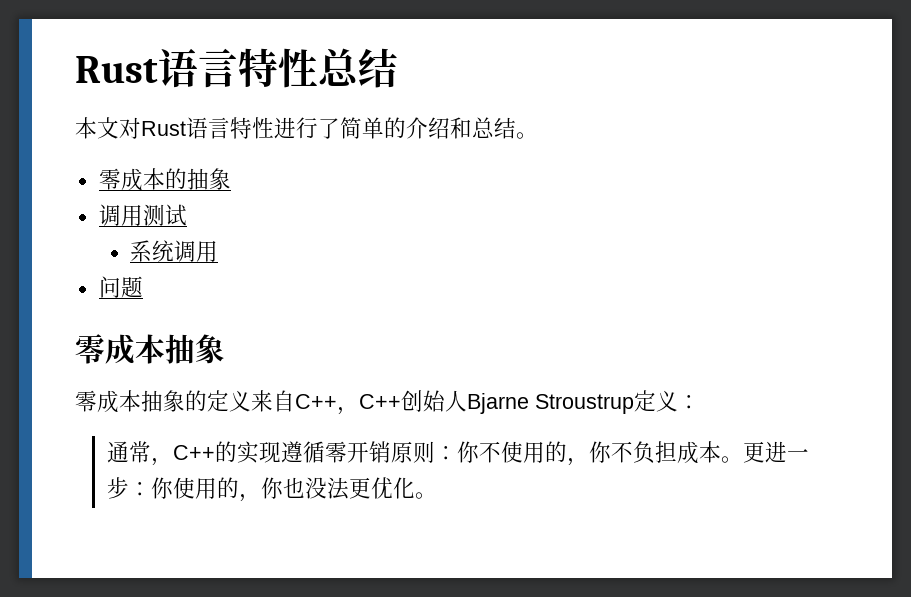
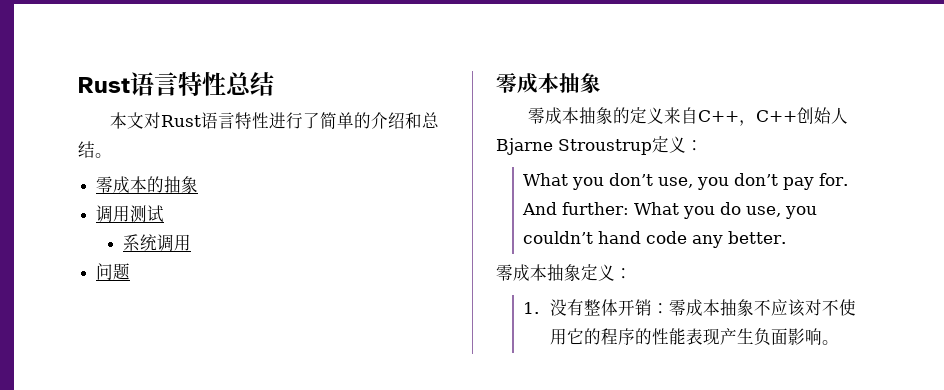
[106,441,809,466] [106,477,415,502] 通常，C++的实现遵循零开销原则：你不使用的，你不负担成本。更进一步：你使用的，你也没法更优化 -> [523,173,849,190] [522,202,818,219] [523,231,787,248] [496,264,632,281] [523,299,857,317] [550,328,823,346] What you don’t use, you don’t pay for. And further: What you do use, you couldn’t hand code any better. // 零成本抽象定义： // 1.没有整体开销：零成本抽象不应该对不使用它的程序的性能表现产生负面影响

